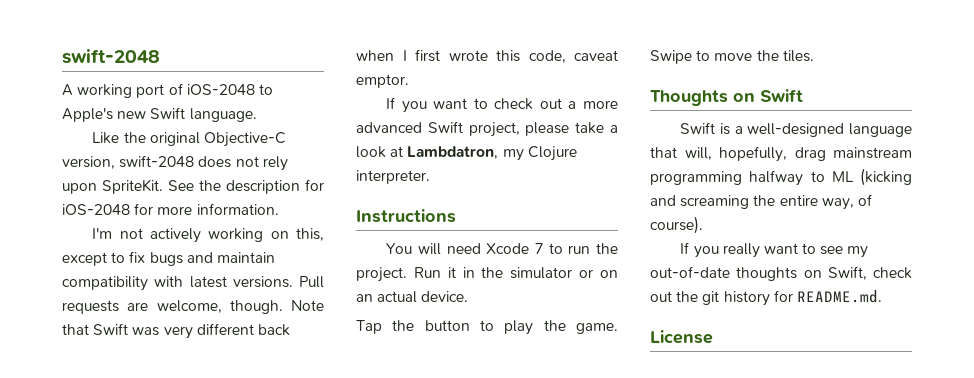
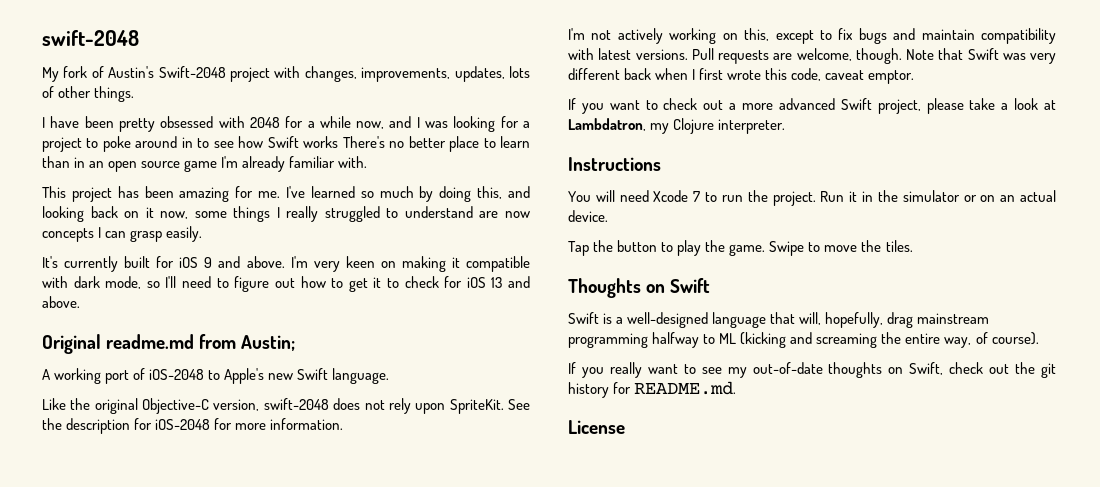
[62,49,160,64] swift-2048 -> [42,30,139,46] [42,66,530,82] [42,86,135,102] [42,116,530,132] [42,136,530,152] [42,156,368,172] [42,186,530,202] [42,206,531,222] [42,226,203,242] [42,256,530,272] [42,276,530,292] [42,296,80,308] [42,334,296,354] swift-2048 // My fork of Austin's Swift-2048 project with changes, improvements, updates, lots of other things. // I have been pretty obsessed with 2048 for a while now, and I was looking for a project to poke around in to see how Swift works There's no better place to learn than in an open source game I'm already familiar with. // This project has been amazing for me. I've learned so much by doing this, and looking back on it now, some things I really struggled to understand are now concepts I can grasp easily. // It's currently built for iOS 9 and above. I'm very keen on making it compatible with dark mode, so I'll need to figure out how to get it to check for iOS 13 and above. // Original readme.md from Austin;

